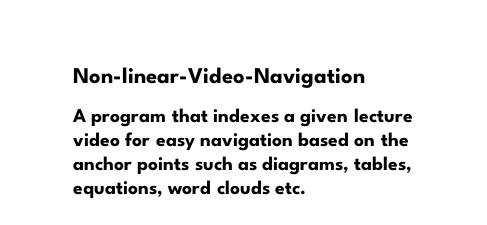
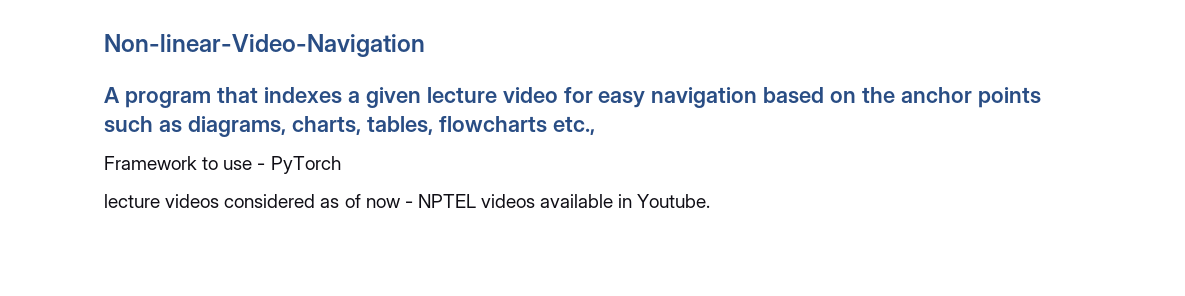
[354,156,413,173] [73,180,306,199] tables, equations, word clouds etc. -> [291,116,595,135] [104,156,341,174] [104,194,711,208] charts, tables, flowcharts etc., // Framework to use - PyTorch // lecture videos considered as of now - NPTEL videos available in Youtube.

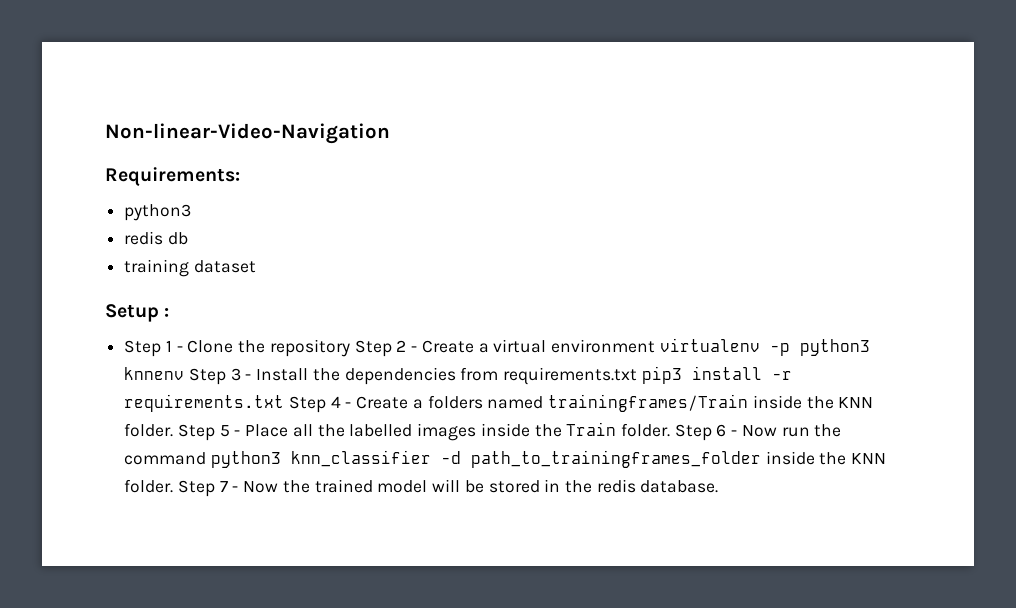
[104,87,1042,108] [104,116,595,137] [104,156,341,174] [104,194,711,208] A program that indexes a given lecture video for easy navigation based on the anchor points such as diagrams, charts, tables, flowcharts etc., // Framework to use - PyTorch // lecture videos considered as of now - NPTEL videos available in Youtube. -> [105,167,240,186] [124,204,192,221] [124,231,188,245] [124,259,256,277] [105,304,170,322] [124,338,870,357] [124,366,792,385] [124,394,874,413] [124,422,842,441] [124,450,887,468] [124,479,719,497] Requirements: // python3 // redis db // training dataset // Setup : // Step 1 - Clone the repository Step 2 - Create a virtual environment virtualenv -p python3 knnenv Step 3 - Install the dependencies from requirements.txt pip3 install -r requirements.txt Step 4 - Create a folders named trainingframes/Train inside the KNN folder. Step 5 - Place all the labelled images inside the Train folder. Step 6 - Now run the command python3 knn_classifier -d path_to_trainingframes_folder inside the KNN folder. Step 7 - Now the trained model will be stored in the redis database.

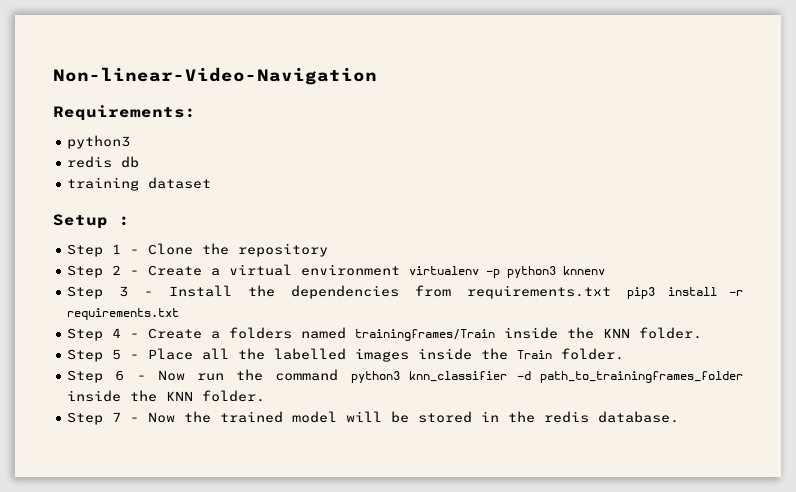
(350, 348) none -> (329, 250) //
(185, 373) none -> (606, 270) //
(285, 403) none -> (180, 314) //
(174, 430) none -> (703, 333) //
(670, 430) none -> (625, 354) //
(174, 486) none -> (266, 396) //

